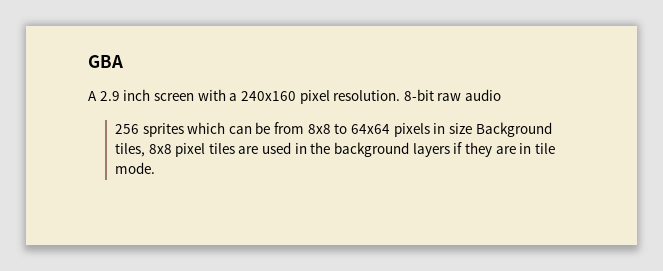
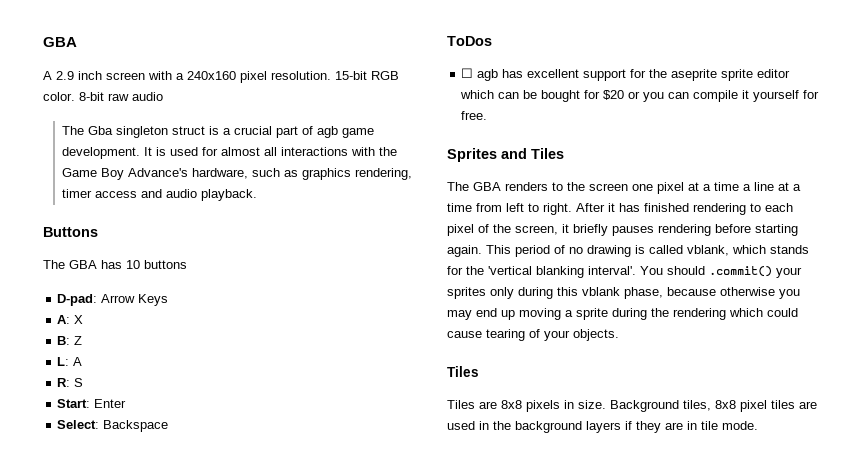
(401, 95) none -> [335,71,399,80] [43,92,75,101] 15-bit RGB color.
[114,122,391,137] 256 sprites which can be from 8x8 to 64x64 -> [61,126,374,138] [61,147,397,159] [61,168,412,180] [61,189,257,201] [43,227,98,237] [43,260,187,269] [57,294,169,306] [57,315,84,324] [57,336,83,345] [57,357,83,366] [57,378,84,387] [57,399,127,408] [57,420,169,432] [447,36,492,46] [461,68,791,81] [460,90,820,102] [461,111,488,120] [447,148,564,162] [447,182,801,194] [447,203,793,215] [447,224,798,236] [447,245,809,257] [447,266,802,278] [447,287,800,299] [447,308,798,320] [447,329,619,341] [447,366,479,377] [447,400,522,409] The Gba singleton struct is a crucial part of agb game development. It is used for almost all interactions with the Game Boy Advance's hardware, such as graphics rendering, timer access and audio playback. // Buttons // The GBA has 10 buttons // D-pad: Arrow Keys // A: X // B: Z // L: A // R: S // Start: Enter // Select: Backspace // ToDos // ☐ agb has excellent support for the aseprite sprite editor which can be bought for $20 or you can compile it yourself for free. // Sprites and Tiles // The GBA renders to the screen one pixel at a time a line at a time from left to right. After it has finished rendering to each pixel of the screen, it briefly pauses rendering before starting again. This period of no drawing is called vblank, which stands for the 'vertical blanking interval'. You should .commit() your sprites only during this vblank phase, because otherwise you may end up moving a sprite during the rendering which could cause tearing of your objects. // Tiles // Tiles are 8x8
[448,123,472,134] size -> [578,400,606,409] size.

